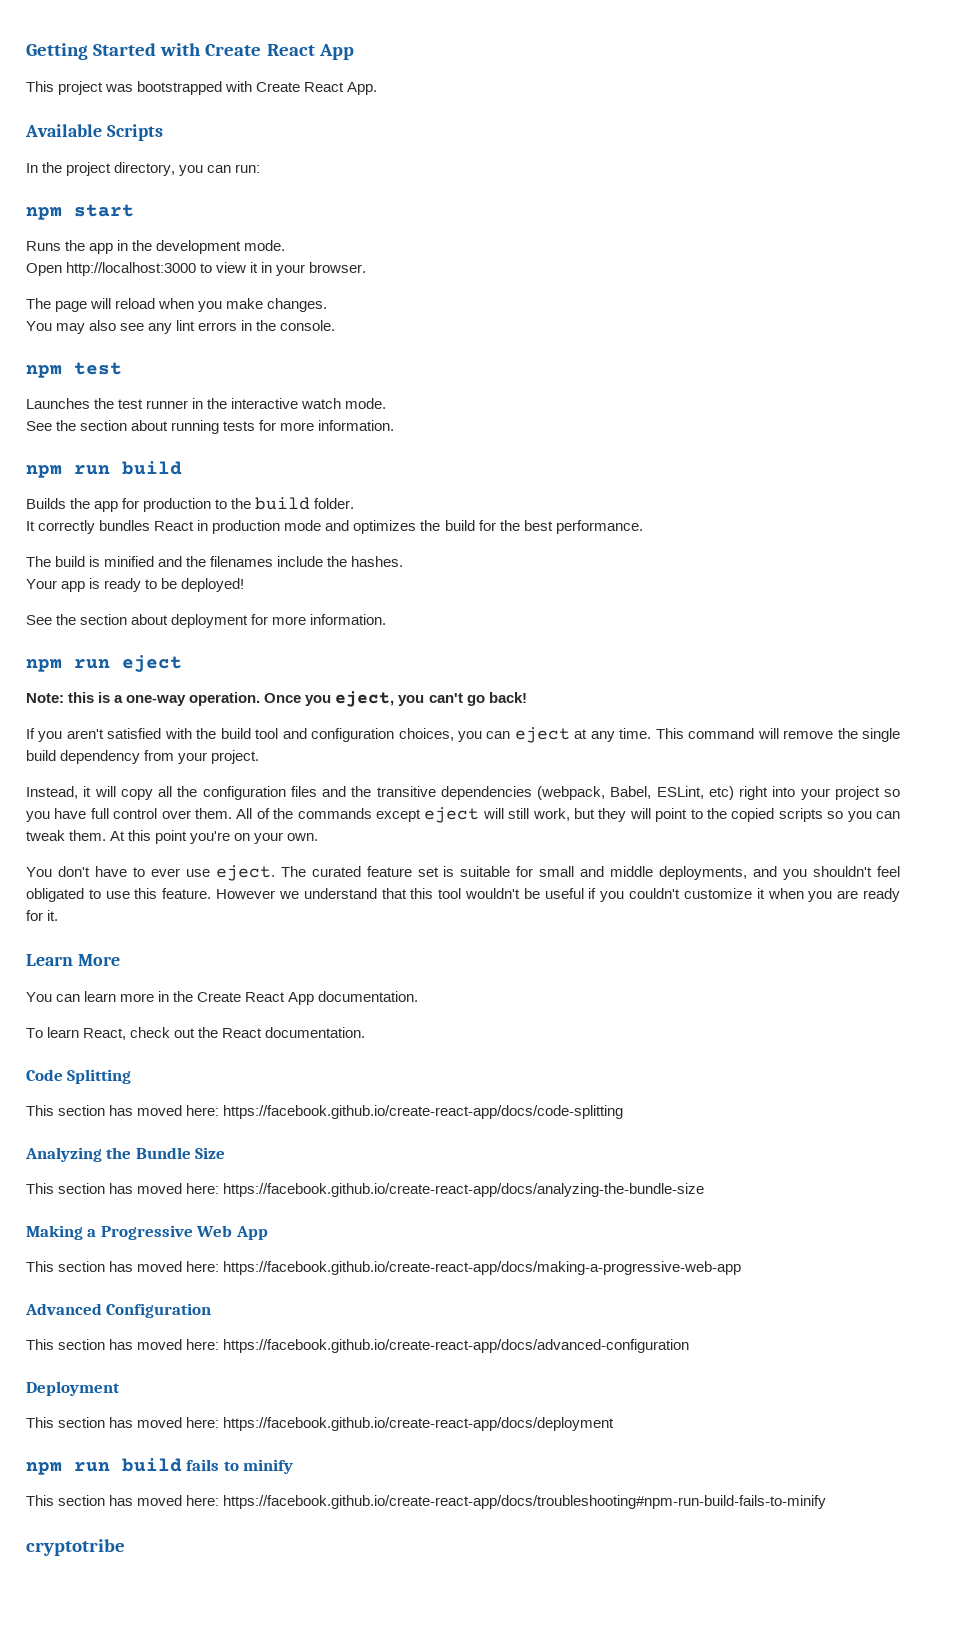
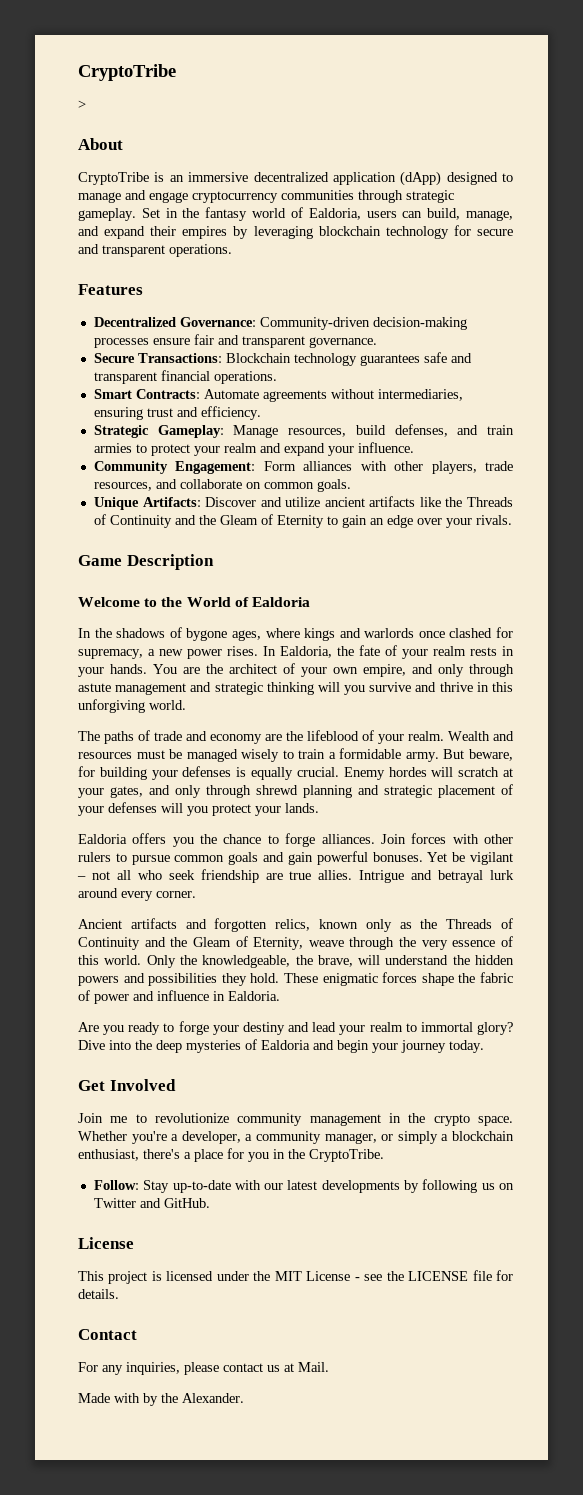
[26,43,354,60] [26,81,378,95] [25,124,163,141] [26,162,261,176] [26,204,134,220] [26,240,286,254] [26,262,367,276] [26,298,328,312] [26,320,336,334] [26,362,122,378] [26,398,387,409] [26,420,395,434] [26,461,182,478] [26,497,355,512] [26,520,643,534] [26,556,404,567] [26,578,245,592] [26,614,387,628] [26,655,182,672] [26,691,527,707] [26,727,901,743] [26,750,260,764] [26,786,900,800] [26,807,900,823] [26,830,319,844] [26,865,901,881] [26,888,901,902] [26,910,59,921] [26,954,120,966] [26,991,419,1005] [26,1027,366,1040] [26,1069,132,1084] [26,1105,624,1119] [25,1147,226,1162] [26,1183,705,1197] [26,1225,268,1240] [26,1261,742,1275] [25,1303,212,1318] [26,1339,690,1353] [26,1381,120,1396] [26,1417,615,1431] [26,1458,294,1475] [26,1495,827,1509] [26,1539,125,1556] Getting Started with Create React App // This project was bootstrapped with Create React App. // Available Scripts // In the project directory, you can run: // npm start // Runs the app in the development mode. // Open http://localhost:3000 to view it in your browser. // The page will reload when you make changes. // You may also see any lint errors in the console. // npm test // Launches the test runner in the interactive watch mode. // See the section about running tests for more information. // npm run build // Builds the app for production to the build folder. // It correctly bundles React in production mode and optimizes the build for the best performance. // The build is minified and the filenames include the hashes. // Your app is ready to be deployed! // See the section about deployment for more information. // npm run eject // Note: this is a one-way operation. Once you eject, you can't go back! // If you aren't satisfied with the build tool and configuration choices, you can eject at any time. This command will remove the single build dependency from your project. // Instead, it will copy all the configuration files and the transitive dependencies (webpack, Babel, ESLint, etc) right into your project so you have full control over them. All of the commands except eject will still work, but they will point to the copied scripts so you can tweak them. At this point you're on your own. // You don't have to ever use eject. The curated feature set is suitable for small and middle deployments, and you shouldn't feel obligated to use this feature. However we understand that this tool wouldn't be useful if you couldn't customize it when you are ready for it. // Learn More // You can learn more in the Create React App documentation. // To learn React, check out the React documentation. // Code Splitting // This section has moved here: https://facebook.github.io/create-react-app/docs/code-splitting // Analyzing the Bundle Size // This section has moved here: https://facebook.github.io/create-react-app/docs/analyzing-the-bundle-size // Making a Progressive Web App // This section has moved here: https://facebook.github.io/create-react-app/docs/making-a-progressive-web-app // Advanced Configuration // This section has moved here: https://facebook.github.io/create-react-app/docs/advanced-configuration // Deployment // This section has moved here: https://facebook.github.io/create-react-app/docs/deployment // npm run build fails to minify // This section has moved here: https://facebook.github.io/create-react-app/docs/troubleshooting#npm-run-build-fails-to-minify // cryptotribe -> [78,64,176,81] [78,100,86,109] [78,138,123,150] [78,171,513,186] [78,190,454,203] [78,207,513,221] [78,225,513,239] [78,244,232,257] [78,284,143,295] [93,317,467,330] [93,334,377,348] [93,352,472,366] [93,370,277,384] [93,389,463,402] [93,406,261,420] [93,424,514,438] [93,442,414,456] [93,461,514,474] [93,479,351,492] [93,496,514,510] [93,514,512,528] [78,554,214,570] [78,597,310,607] [78,627,513,641] [78,645,514,659] [78,663,514,677] [78,682,513,695] [78,699,186,713] [78,730,514,744] [78,748,513,762] [78,766,513,780] [78,784,513,798] [78,802,319,816] [78,833,513,847] [78,851,513,865] [77,869,514,883] [78,888,196,901] [78,918,513,932] [78,936,513,950] [78,955,514,968] [78,972,513,986] [78,990,280,1004] [78,1021,513,1035] [78,1039,484,1053] [78,1079,176,1091] [78,1113,513,1126] [78,1131,514,1144] [78,1148,384,1162] [93,1179,514,1193] [93,1198,210,1208] [78,1237,134,1249] [78,1270,513,1284] [78,1289,119,1299] [78,1329,137,1340] [78,1362,329,1375] [78,1393,244,1406] CryptoTribe // > // About // CryptoTribe is an immersive decentralized application (dApp) designed to manage and engage cryptocurrency communities through strategic gameplay. Set in the fantasy world of Ealdoria, users can build, manage, and expand their empires by leveraging blockchain technology for secure and transparent operations. // Features // Decentralized Governance: Community-driven decision-making processes ensure fair and transparent governance. // Secure Transactions: Blockchain technology guarantees safe and transparent financial operations. // Smart Contracts: Automate agreements without intermediaries, ensuring trust and efficiency. // Strategic Gameplay: Manage resources, build defenses, and train armies to protect your realm and expand your influence. // Community Engagement: Form alliances with other players, trade resources, and collaborate on common goals. // Unique Artifacts: Discover and utilize ancient artifacts like the Threads of Continuity and the Gleam of Eternity to gain an edge over your rivals. // Game Description // Welcome to the World of Ealdoria // In the shadows of bygone ages, where kings and warlords once clashed for supremacy, a new power rises. In Ealdoria, the fate of your realm rests in your hands. You are the architect of your own empire, and only through astute management and strategic thinking will you survive and thrive in this unforgiving world. // The paths of trade and economy are the lifeblood of your realm. Wealth and resources must be managed wisely to train a formidable army. But beware, for building your defenses is equally crucial. Enemy hordes will scratch at your gates, and only through shrewd planning and strategic placement of your defenses will you protect your lands. // Ealdoria offers you the chance to forge alliances. Join forces with other rulers to pursue common goals and gain powerful bonuses. Yet be vigilant – not all who seek friendship are true allies. Intrigue and betrayal lurk around every corner. // Ancient artifacts and forgotten relics, known only as the Threads of Continuity and the Gleam of Eternity, weave through the very essence of this world. Only the knowledgeable, the brave, will understand the hidden powers and possibilities they hold. These enigmatic forces shape the fabric of power and influence in Ealdoria. // Are you ready to forge your destiny and lead your realm to immortal glory? Dive into the deep mysteries of Ealdoria and begin your journey today. // Get Involved // Join me to revolutionize community management in the crypto space. Whether you're a developer, a community manager, or simply a blockchain enthusiast, there's a place for you in the CryptoTribe. // Follow: Stay up-to-date with our latest developments by following us on Twitter and GitHub. // License // This project is licensed under the MIT License - see the LICENSE file for details. // Contact // For any inquiries, please contact us at Mail. // Made with by the Alexander.

